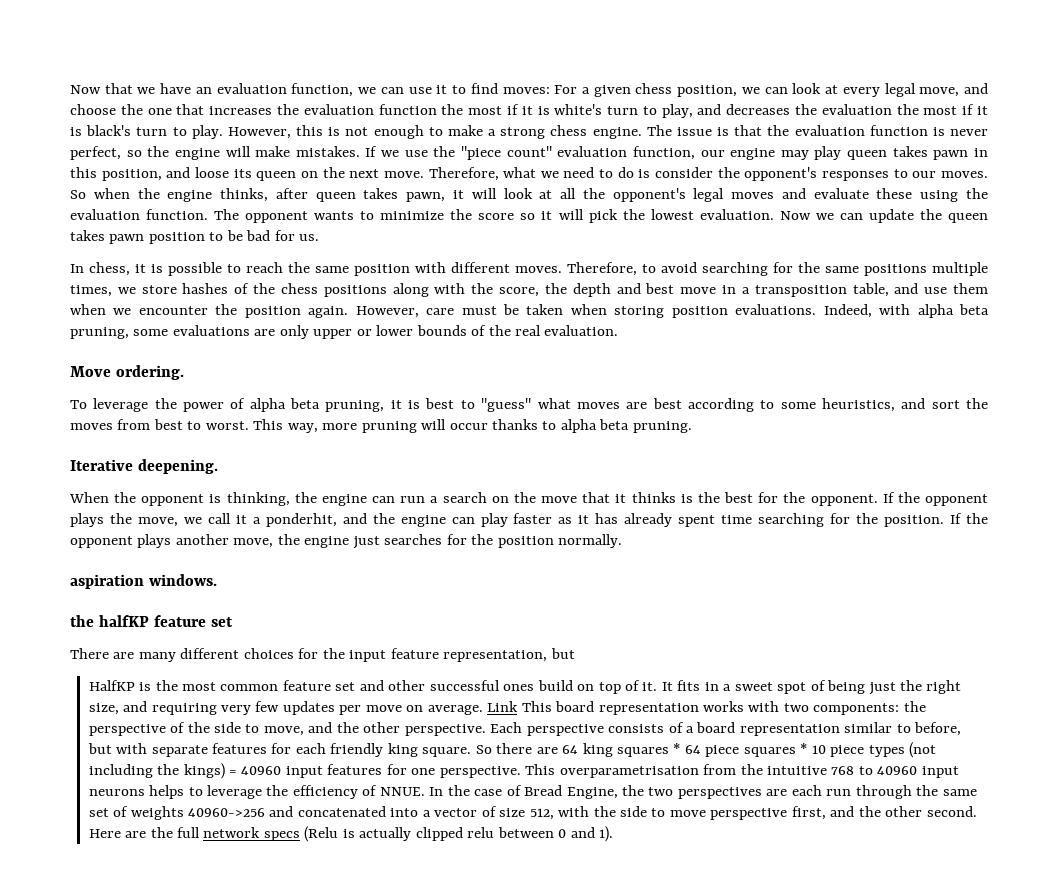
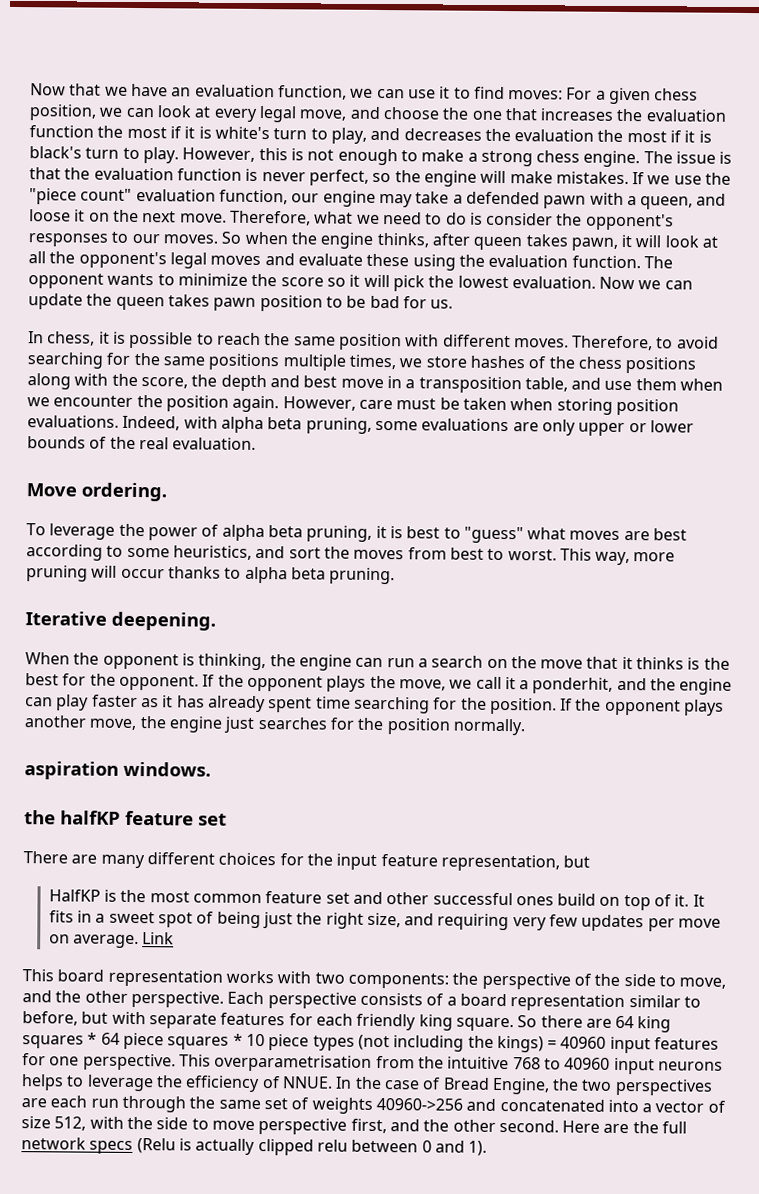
[814,146,988,160] [70,167,297,181] play queen takes pawn in this position, and loose its queen -> [415,191,727,210] [29,209,86,222] take a defended pawn with a queen, and loose it
(519, 706) none -> (175, 938) //

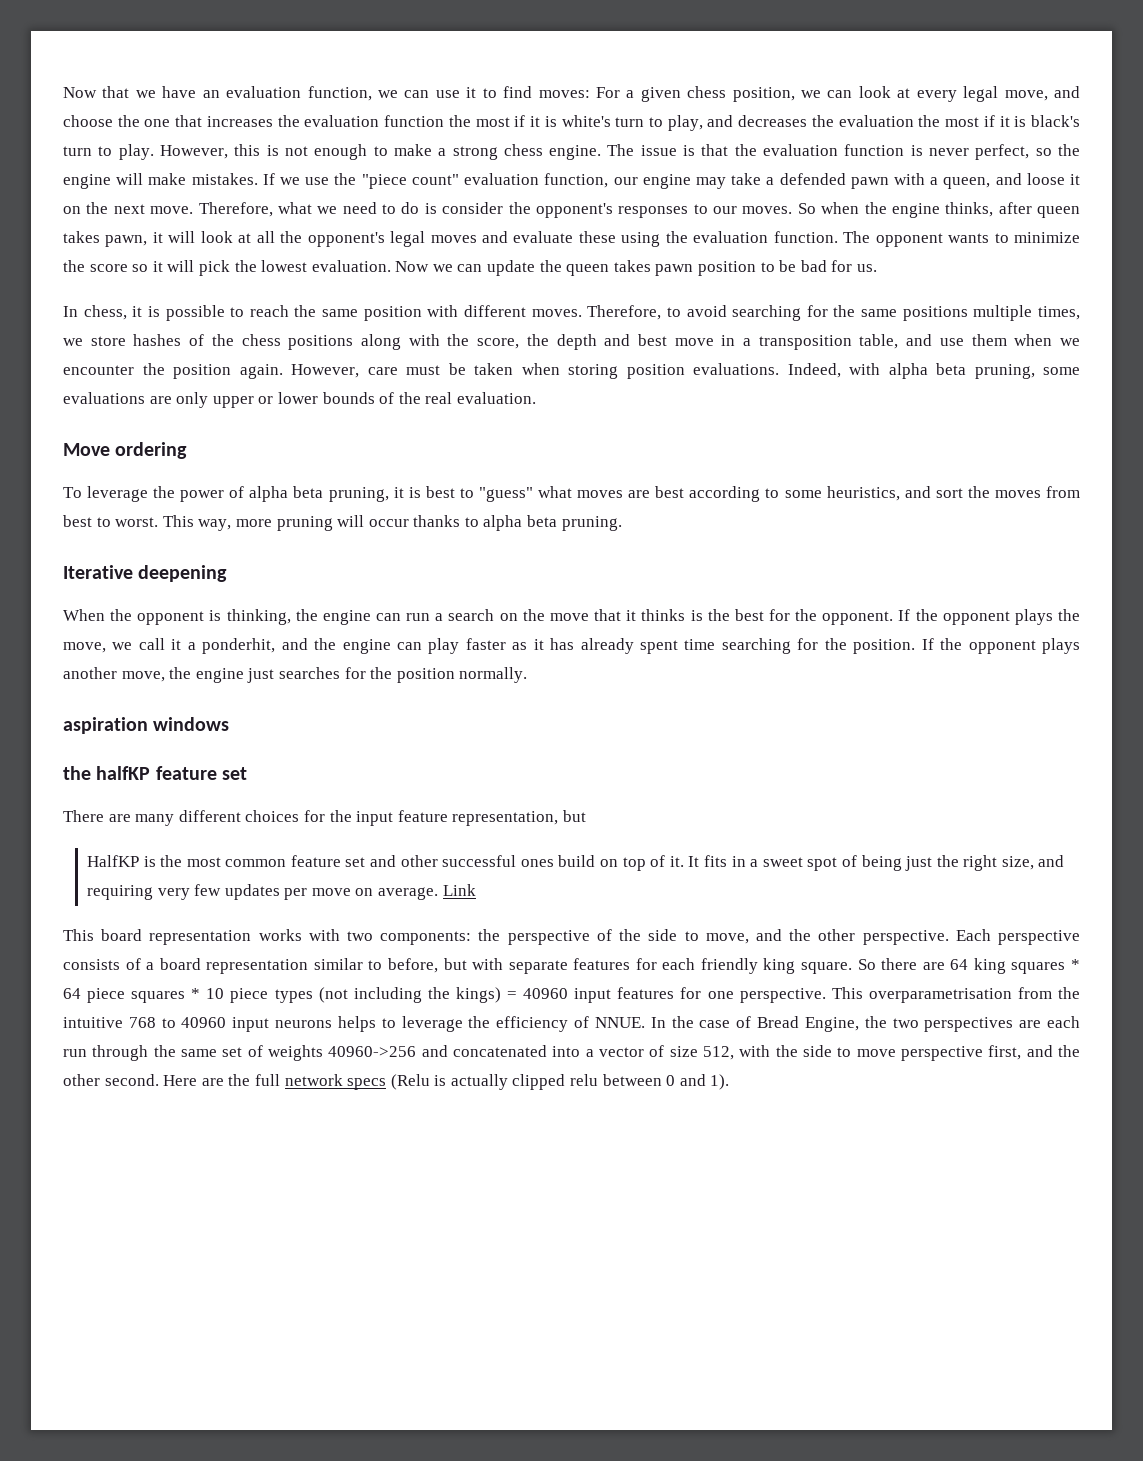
[81,482,167,502] ordering. -> [115,442,188,459] ordering
[111,611,216,631] deepening. -> [138,565,228,582] deepening
[123,761,211,777] windows. -> [153,717,230,731] windows

